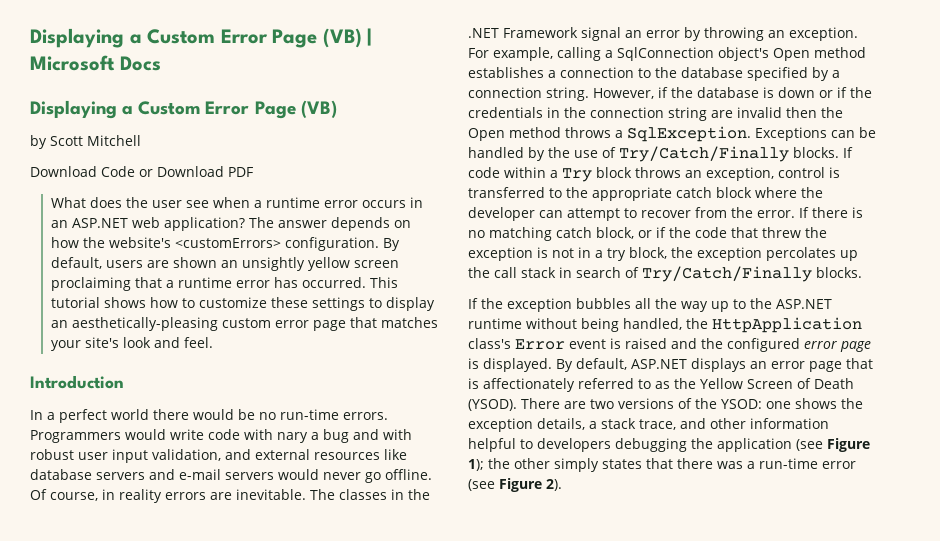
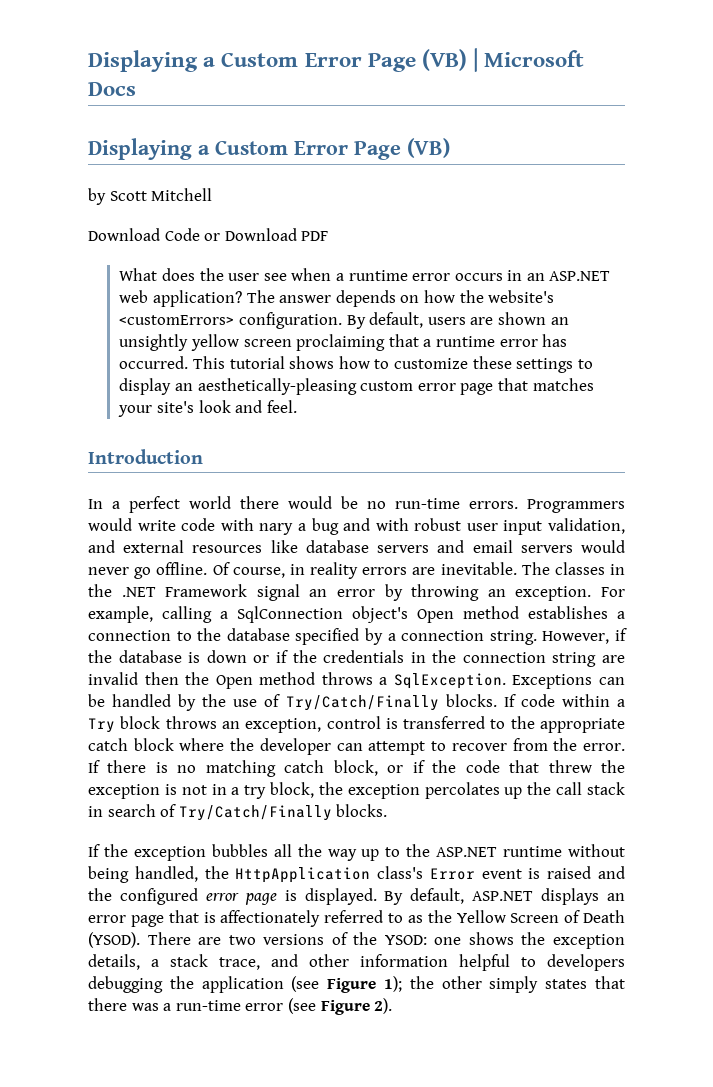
[179,469,221,480] e-mail -> [472,540,513,553] email

